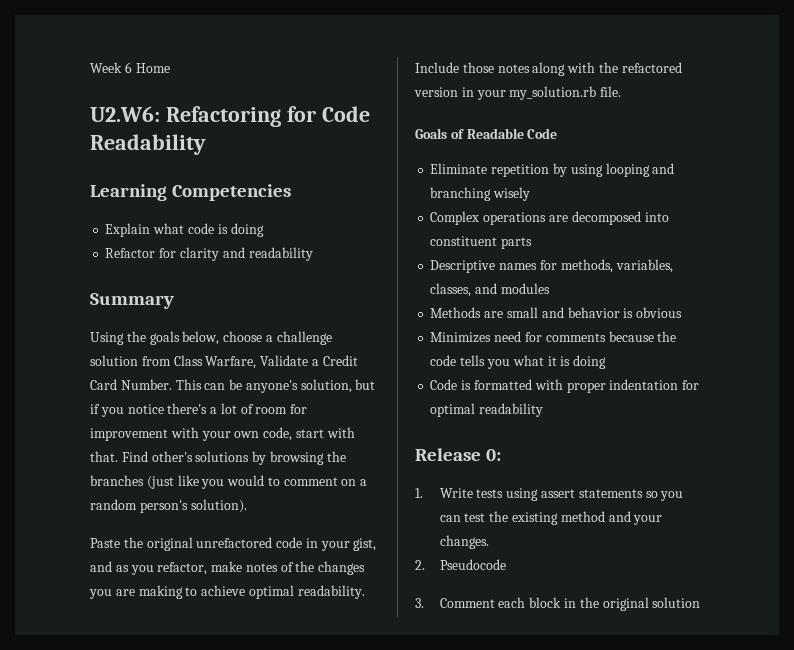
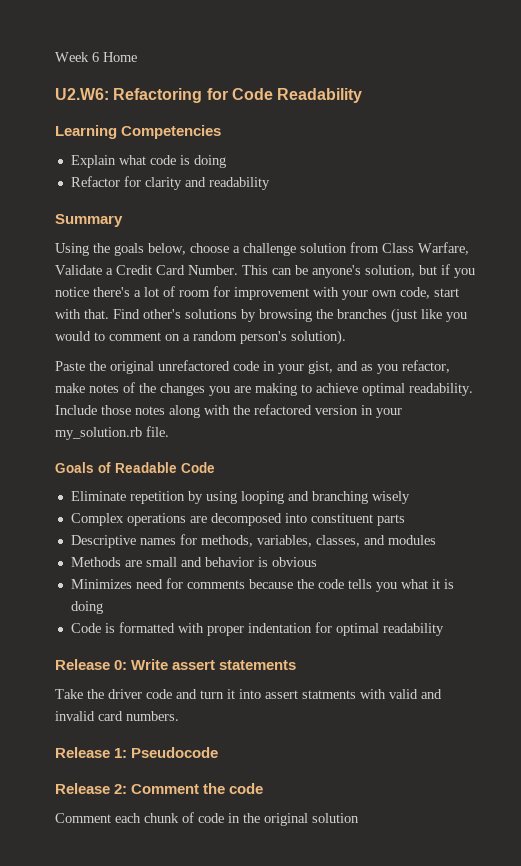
[415,488,684,501] [439,511,663,525] [439,535,489,549] [415,559,506,570] [415,597,562,608] // 1. Write tests using assert statements so you can test the existing method and your changes. // 2. Pseudocode // 3. Comment each block -> [131,659,297,670] [55,689,442,699] [55,711,179,721] [55,747,219,758] [55,783,264,794] [55,812,224,823] Write assert statements // Take the driver code and turn it into assert statments with valid and invalid card numbers. // Release 1: Pseudocode // Release 2: Comment the code // Comment each chunk of code

